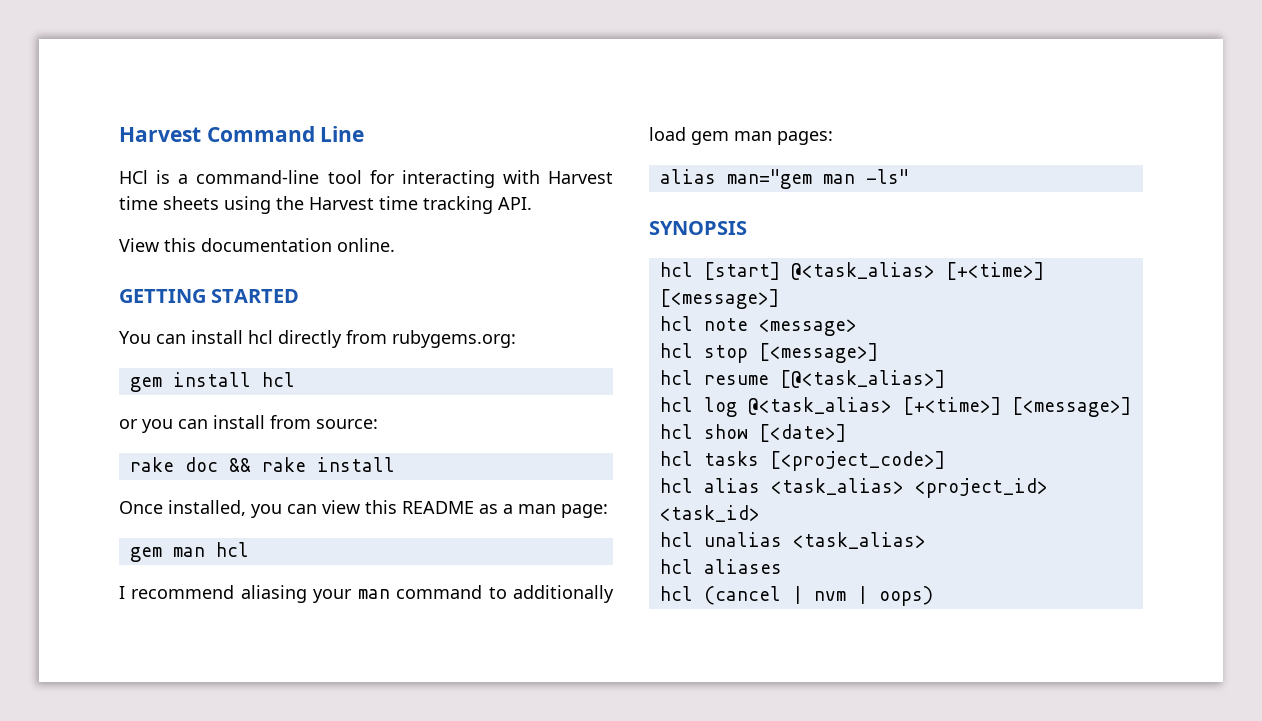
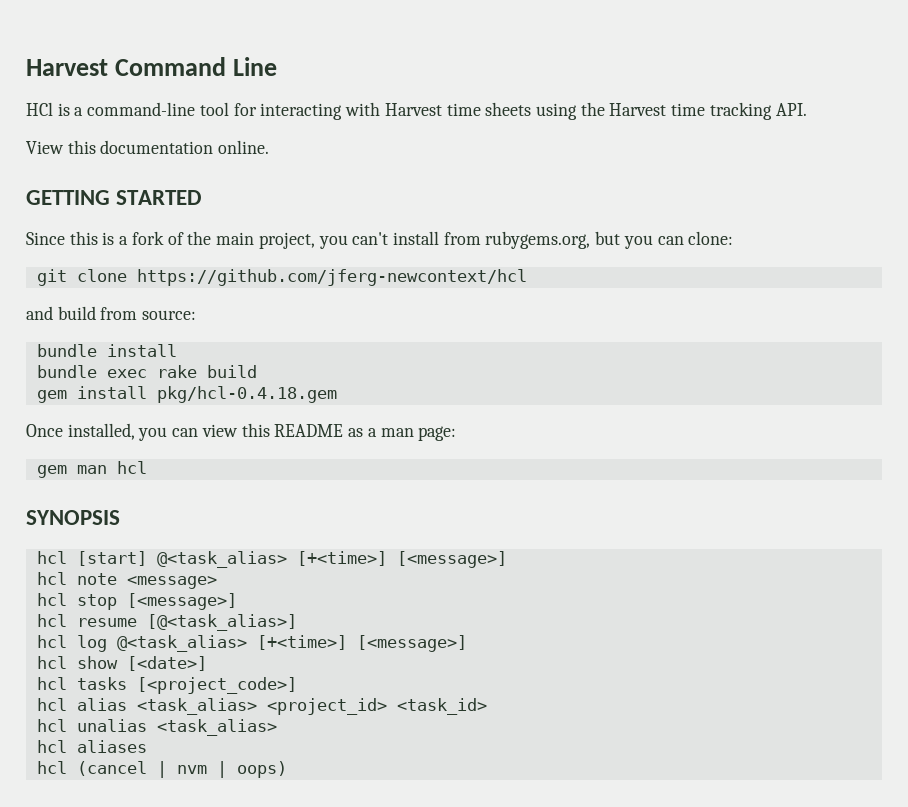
[119,330,516,348] [129,372,295,392] [119,415,378,433] [129,457,395,472] You can install hcl directly from rubygems.org: // gem install hcl // or you can install from source: // rake doc && rake install -> [26,231,734,249] [36,269,527,286] [26,306,197,320] [36,344,177,357] [36,365,257,378] [36,386,337,403] Since this is a fork of the main project, you can't install from rubygems.org, but you can clone: // git clone https://github.com/jferg-newcontext/hcl // and build from source: // bundle install // bundle exec rake build // gem install pkg/hcl-0.4.18.gem
[119,585,614,603] [649,127,833,145] [659,169,909,189] // I recommend aliasing your man command to additionally load gem man pages: // alias man="gem man -ls" -> (147, 467) none

